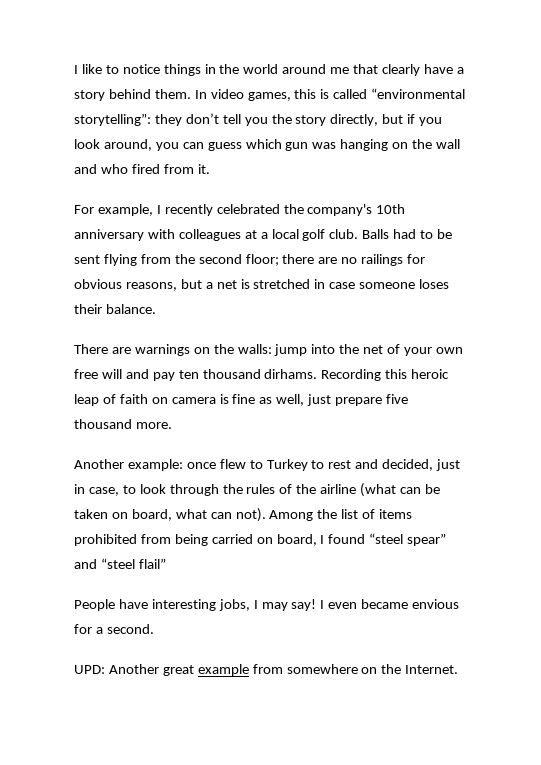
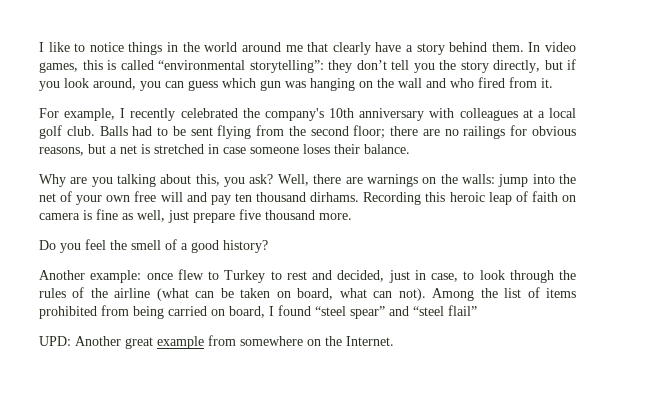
[74,344,108,354] There -> [39,174,342,187] Why are you talking about this, you ask? Well, there
(172, 425) none -> [39,239,268,253] // Do you feel the smell of a good history?
[74,599,460,611] [74,624,154,634] // People have interesting jobs, I may say! I even became envious for a second. -> (477, 310) none

